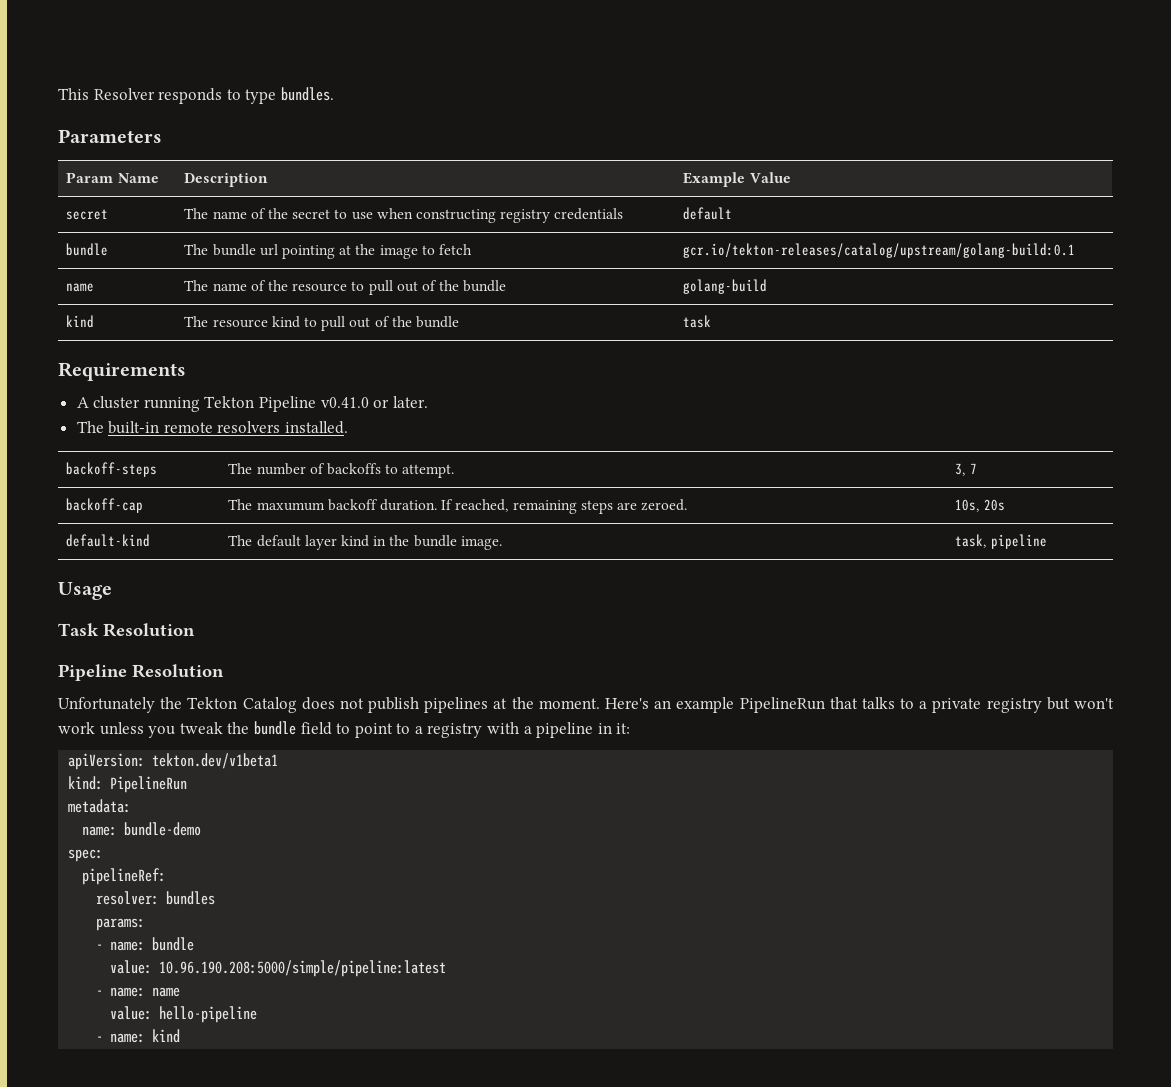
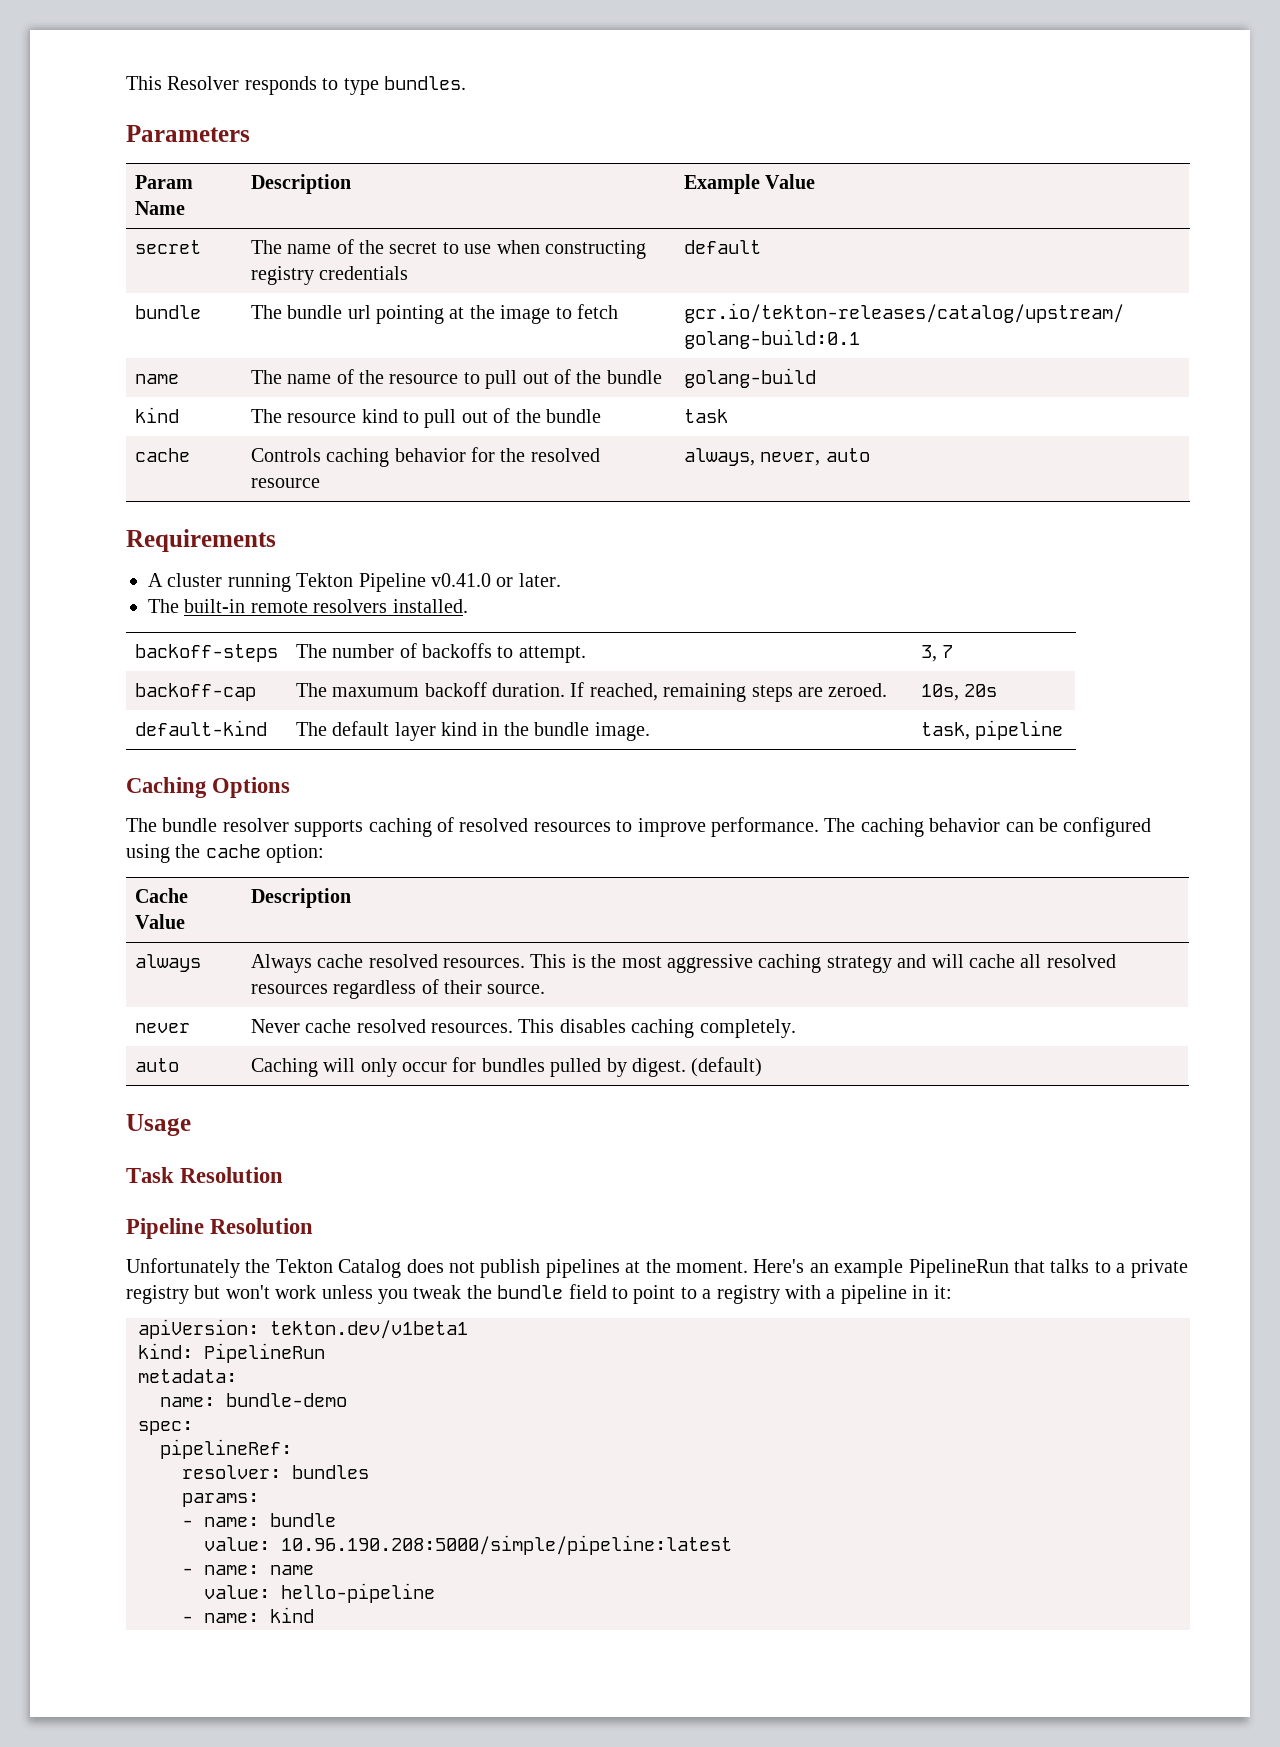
(712, 321) none -> [134,448,190,462] [250,447,600,467] [250,478,320,488] [683,448,870,466] // cache | Controls caching behavior for the resolved resource | always, never, auto
(1047, 541) none -> [126,777,291,798] [126,817,1152,837] [126,844,325,863] [134,888,188,903] [134,914,185,929] [250,888,351,908] [134,954,201,972] [250,954,1116,973] [250,979,546,999] [134,1023,190,1033] [250,1019,796,1038] [134,1058,179,1072] [250,1057,763,1077] // Caching Options // The bundle resolver supports caching of resolved resources to improve performance. The caching behavior can be configured using the cache option: // Cache Value | Description // always | Always cache resolved resources. This is the most aggressive caching strategy and will cache all resolved resources regardless of their source. // never | Never cache resolved resources. This disables caching completely. // auto | Caching will only occur for bundles pulled by digest. (default)

